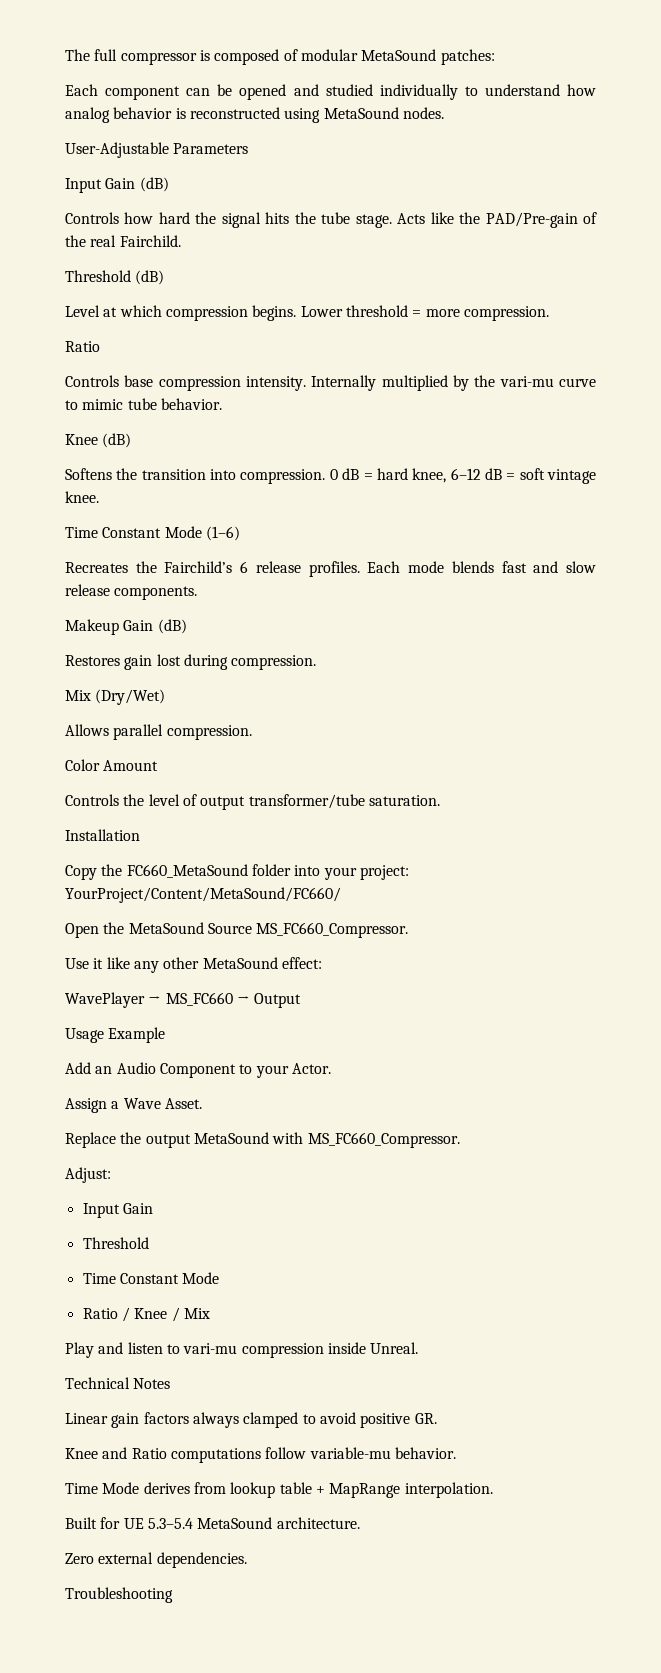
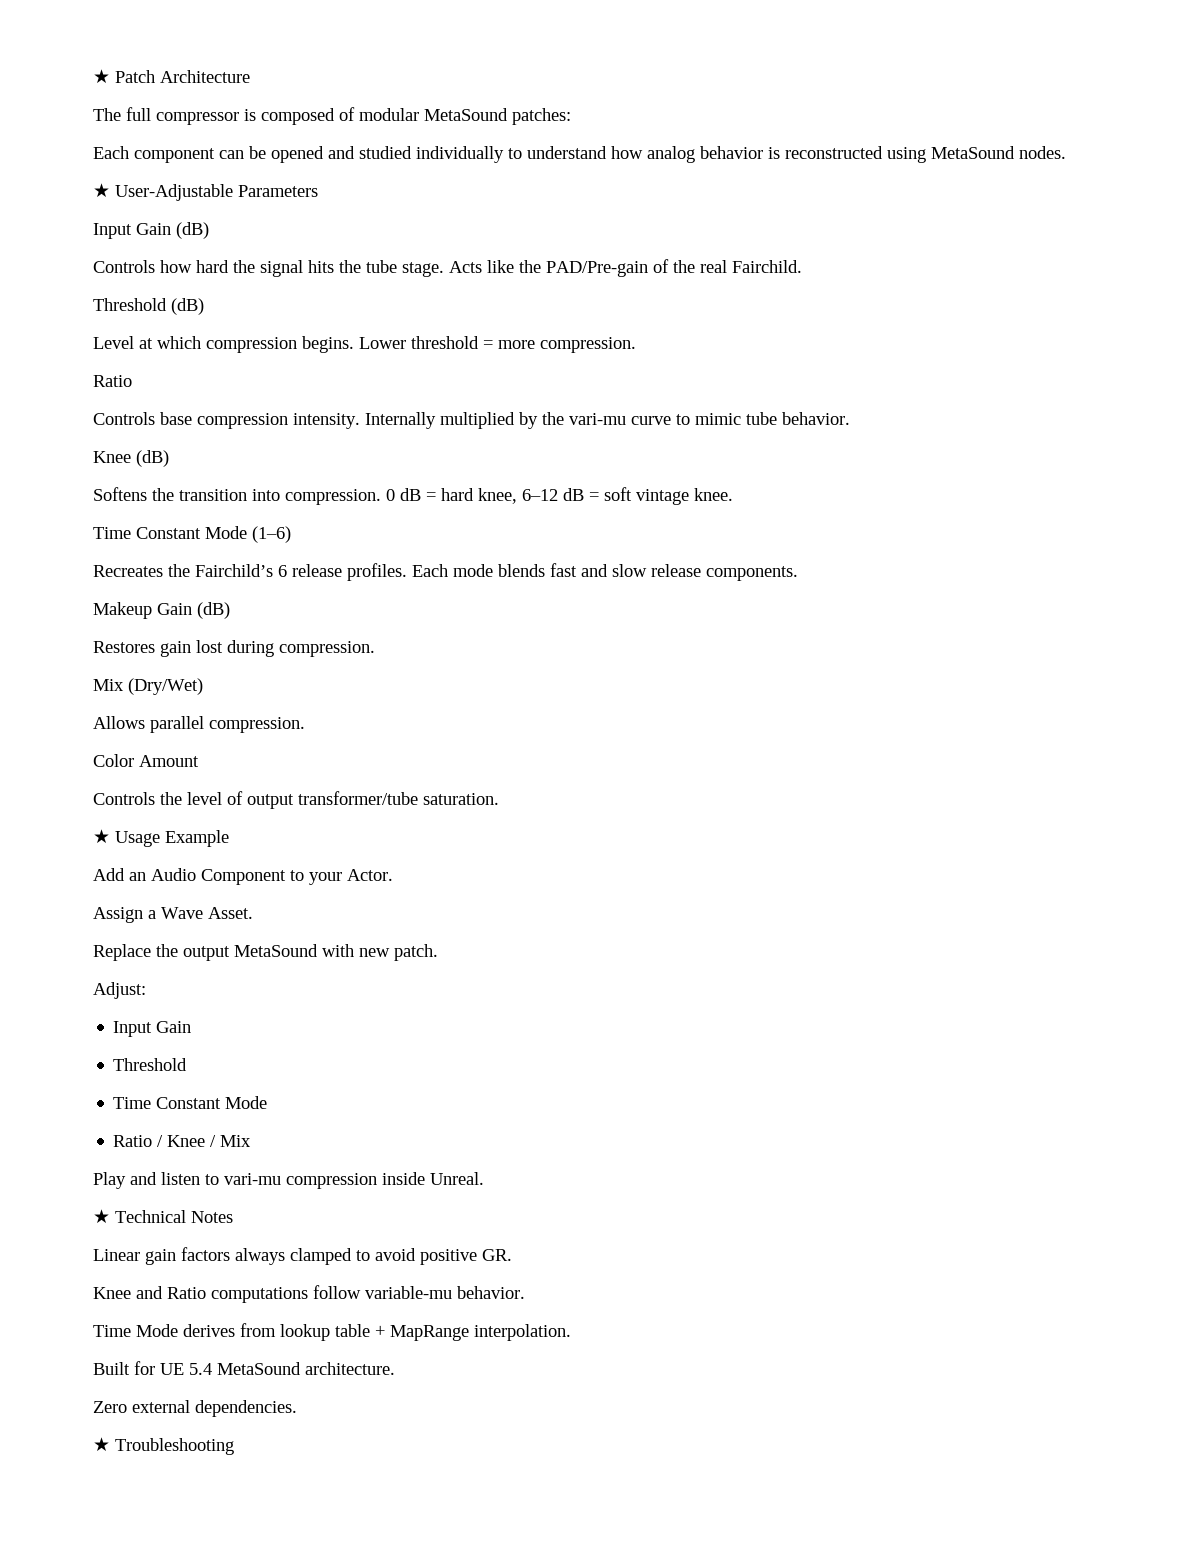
(65, 55) none -> [93,69,250,84] ★ Patch Architecture //
(444, 113) none -> [93,183,110,198] ★
[65,829,140,841] [65,864,409,880] [65,887,341,903] [65,922,409,938] [65,957,322,973] [65,992,302,1008] Installation // Copy the FC660_MetaSound folder into your project: YourProject/Content/MetaSound/FC660/ // Open the MetaSound Source MS_FC660_Compressor. // Use it like any other MetaSound effect: // WavePlayer → MS_FC660 → Output // -> [93,829,110,844] ★
[307,1132,460,1148] MS_FC660_Compressor. -> [359,944,438,961] new patch.
(419, 1348) none -> [93,1209,110,1224] ★
[147,1518,193,1529] 5.3–5.4 -> [189,1363,212,1375] 5.4
(247, 1560) none -> [93,1437,110,1452] ★

